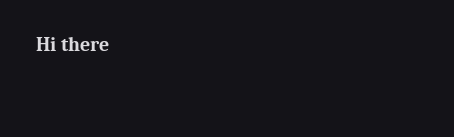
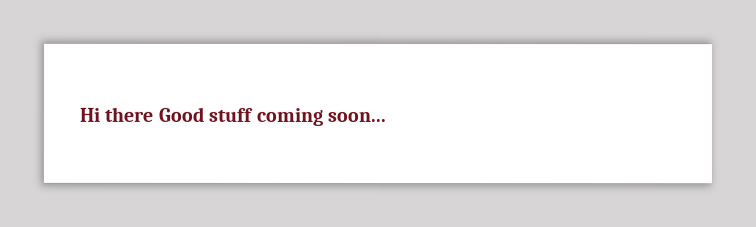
(110, 43) none -> [157,106,387,126] Good stuff coming soon...

